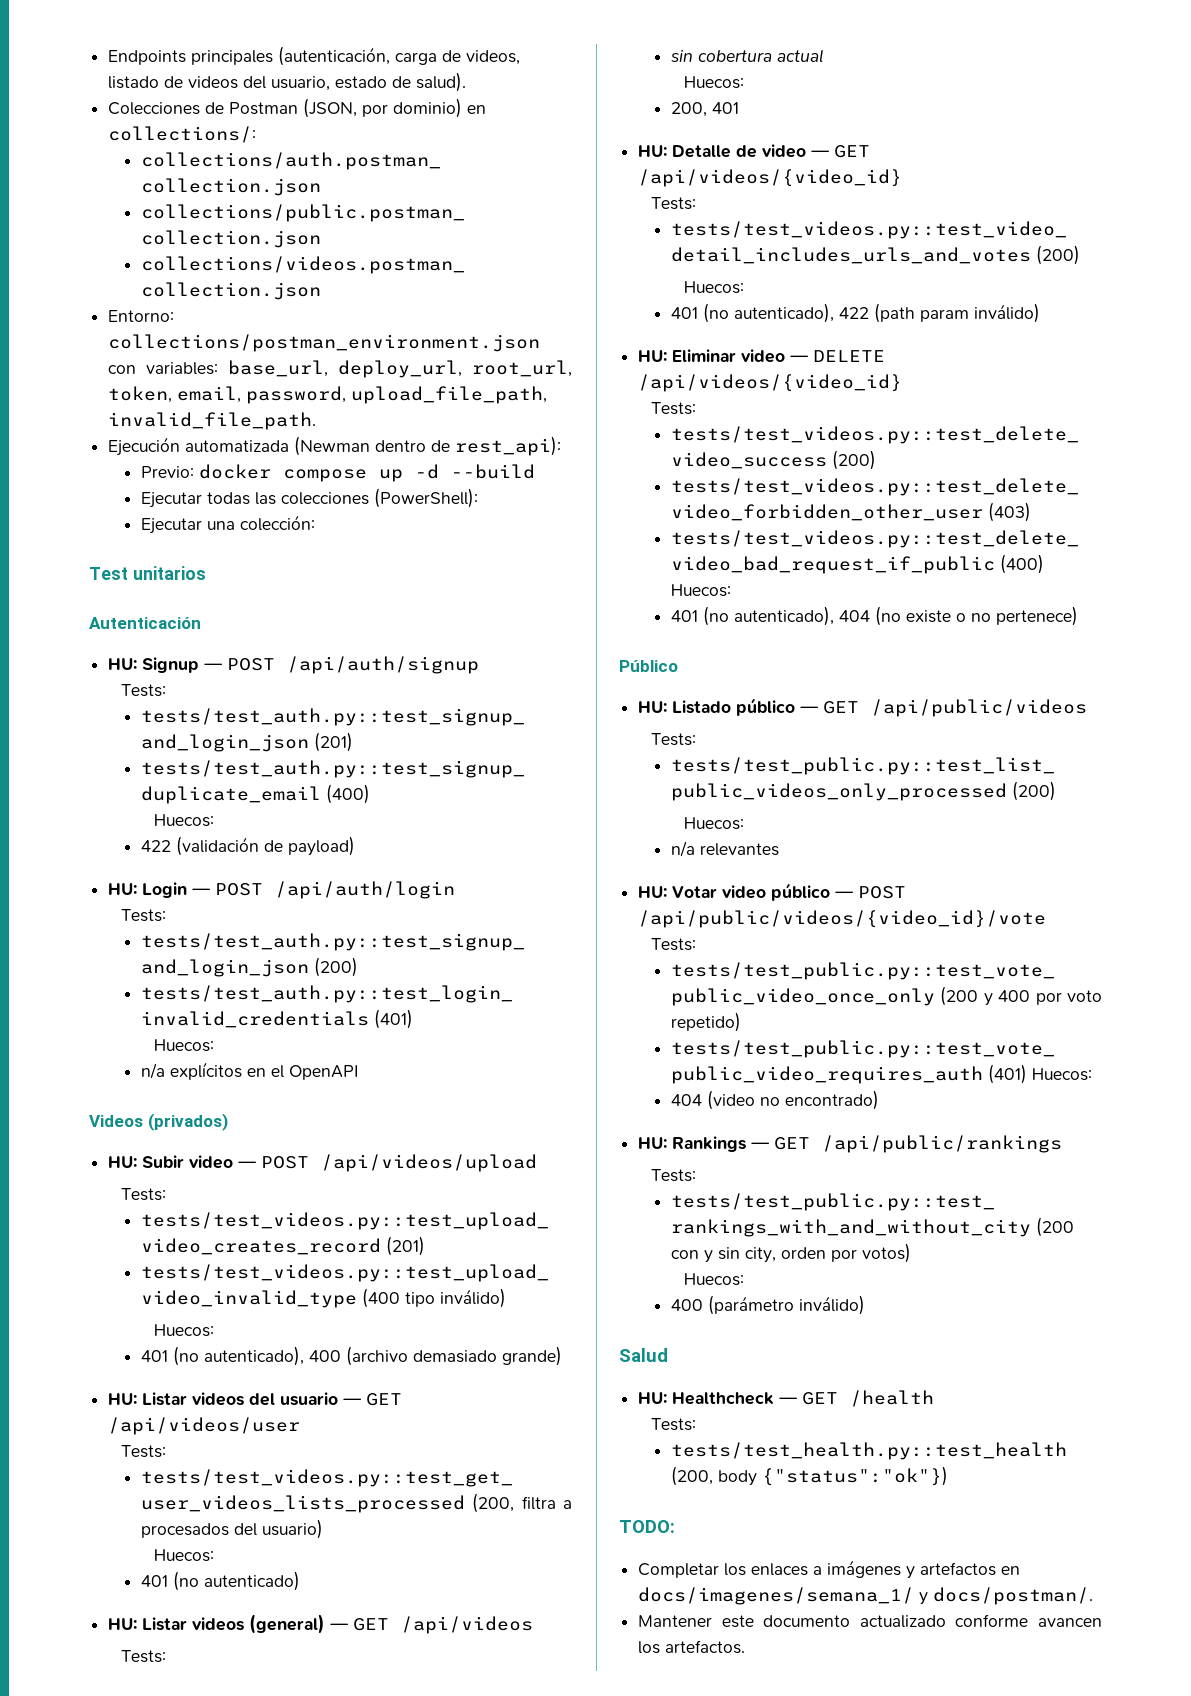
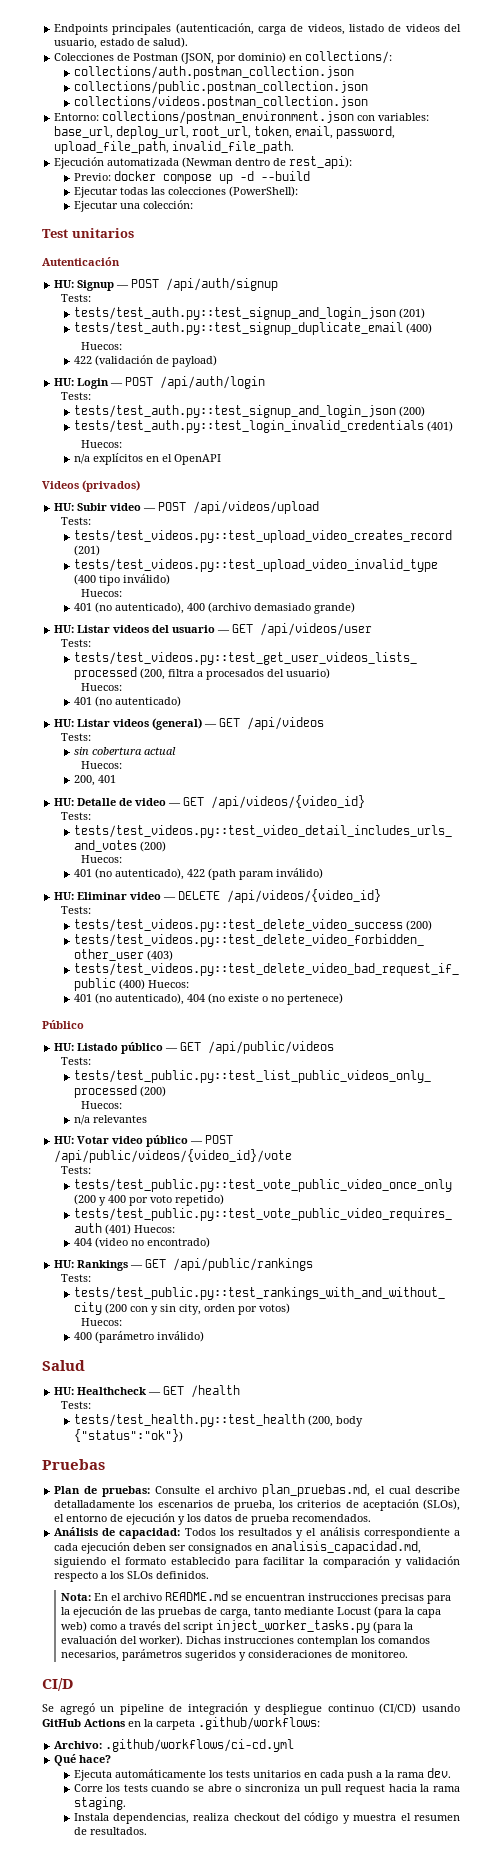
[619,1520,675,1533] [638,1560,1021,1579] [638,1587,1094,1605] [638,1614,1102,1628] [638,1640,746,1654] TODO: // Completar los enlaces a imágenes y artefactos en docs/imagenes/semana_1/ y docs/postman/. // Mantener este documento actualizado conforme avancen los artefactos. -> [42,1459,105,1470] [54,1484,461,1497] [54,1499,460,1511] [54,1513,372,1525] [54,1527,460,1539] [54,1541,422,1554] [54,1556,460,1568] [54,1571,210,1582] [61,1591,452,1604] [61,1606,442,1618] [61,1620,414,1633] [61,1635,431,1647] [61,1649,409,1661] [42,1678,74,1691] [42,1703,460,1715] [42,1717,320,1730] [54,1739,295,1752] [54,1754,112,1766] [73,1768,451,1781] [73,1784,460,1795] [73,1797,126,1810] [73,1812,460,1824] [73,1827,147,1835] Pruebas // Plan de pruebas: Consulte el archivo plan_pruebas.md, el cual describe detalladamente los escenarios de prueba, los criterios de aceptación (SLOs), el entorno de ejecución y los datos de prueba recomendados. // Análisis de capacidad: Todos los resultados y el análisis correspondiente a cada ejecución deben ser consignados en analisis_capacidad.md, siguiendo el formato establecido para facilitar la comparación y validación respecto a los SLOs definidos. // Nota: En el archivo README.md se encuentran instrucciones precisas para la ejecución de las pruebas de carga, tanto mediante Locust (para la capa web) como a través del script inject_worker_tasks.py (para la evaluación del worker). Dichas instrucciones contemplan los comandos necesarios, parámetros sugeridos y consideraciones de monitoreo. // CI/D // Se agregó un pipeline de integración y despliegue continuo (CI/CD) usando GitHub Actions en la carpeta .github/workflows: // Archivo: .github/workflows/ci-cd.yml // Qué hace? // Ejecuta automáticamente los tests unitarios en cada push a la rama dev. // Corre los tests cuando se abre o sincroniza un pull request hacia la rama staging. // Instala dependencias, realiza checkout del código y muestra el resumen de resultados.

